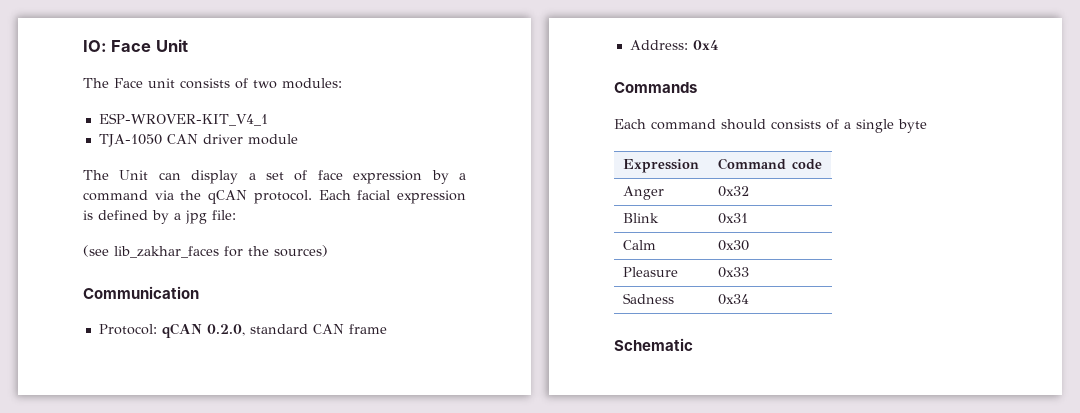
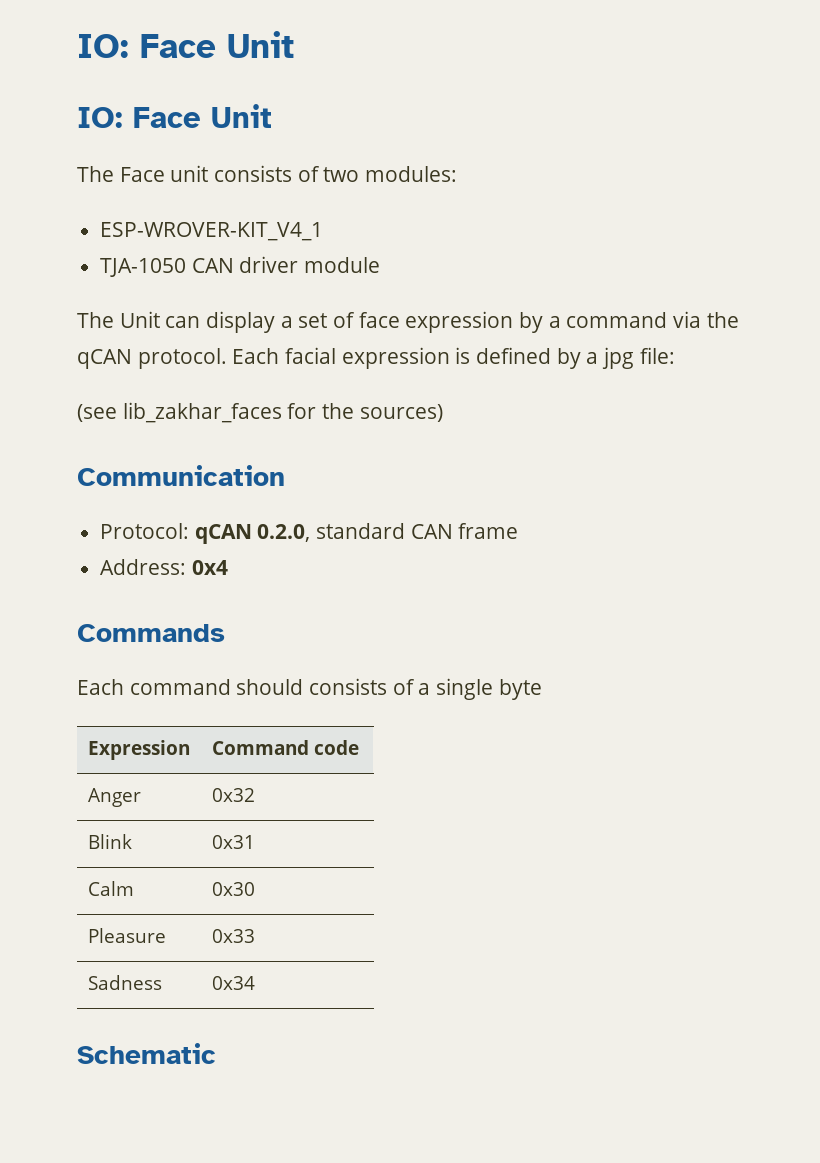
[83,39,188,52] IO: Face Unit -> [77,31,294,58] [77,104,272,128] IO: Face Unit // IO: Face Unit

